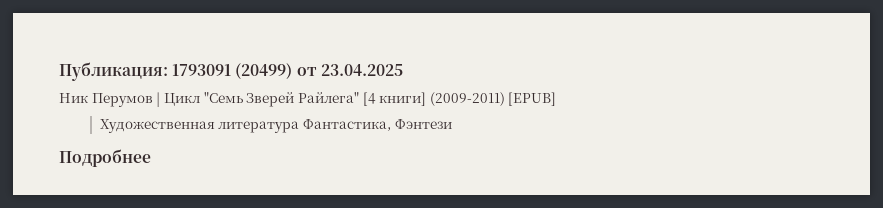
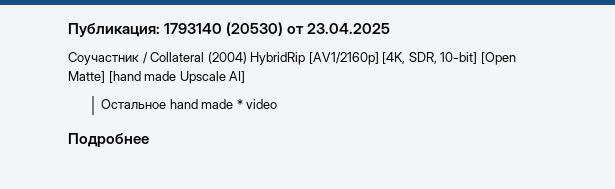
[172,63,293,79] 1793091 (20499) -> [164,22,284,36] 1793140 (20530)
[59,92,557,107] [99,119,452,133] Ник Перумов | Цикл "Семь Зверей Райлега" [4 книги] (2009-2011) [EPUB] // Художественная литература Фантастика, Фэнтези -> [68,52,516,65] [68,71,246,84] [100,99,278,109] Соучастник / Collateral (2004) HybridRip [AV1/2160p] [4K, SDR, 10-bit] [Open Matte] [hand made Upscale AI] // Остальное hand made * video

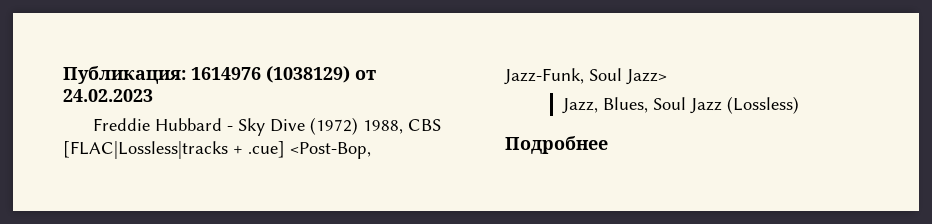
[164,22,391,36] [68,52,516,65] [68,71,246,84] [100,99,278,109] 1793140 (20530) от 23.04.2025 // Соучастник / Collateral (2004) HybridRip [AV1/2160p] [4K, SDR, 10-bit] [Open Matte] [hand made Upscale AI] // Остальное hand made * video -> [191,66,376,83] [63,89,153,102] [93,117,442,136] [63,141,371,159] [504,68,667,85] [561,96,799,114] 1614976 (1038129) от 24.02.2023 // Freddie Hubbard - Sky Dive (1972) 1988, CBS [FLAC|Lossless|tracks + .cue] <Post-Bop, Jazz-Funk, Soul Jazz> // Jazz, Blues, Soul Jazz (Lossless)

